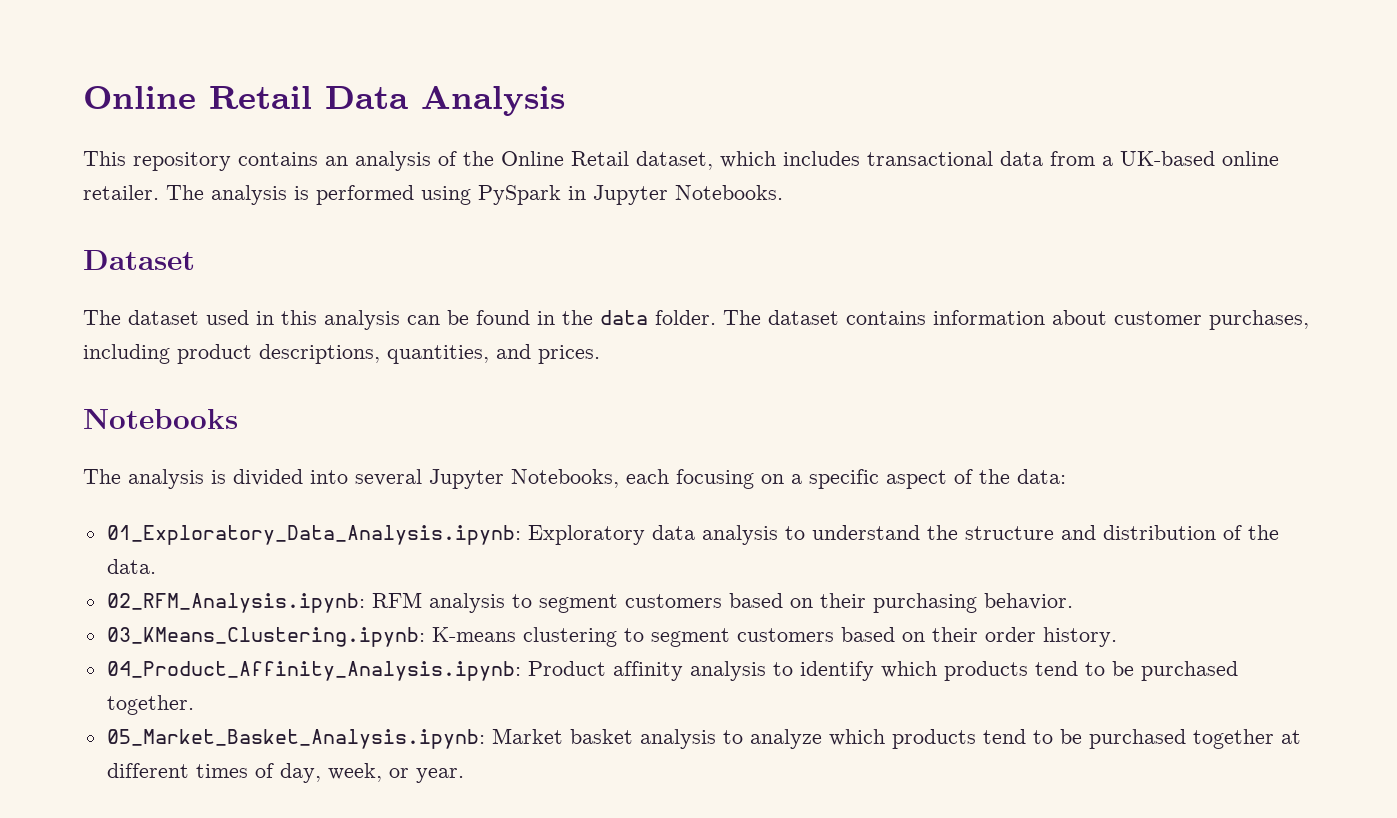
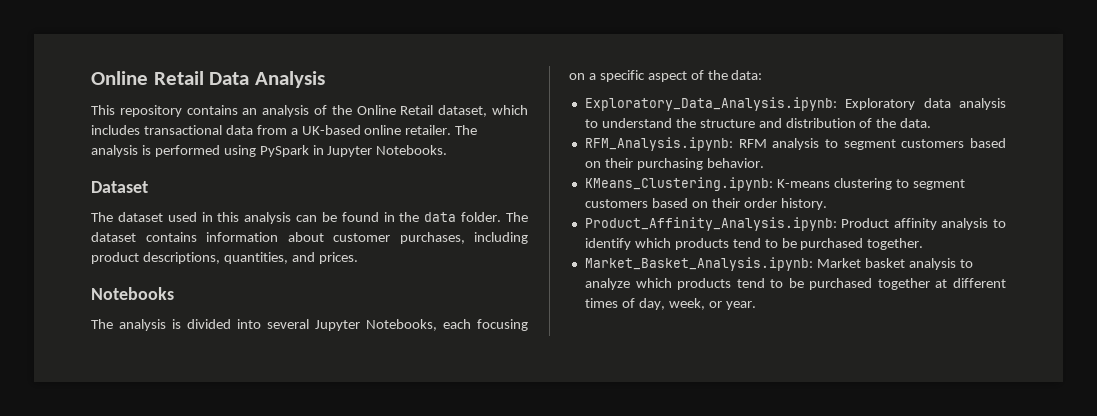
[106,525,521,545] 01_Exploratory_Data_Analysis.ipynb: -> [584,97,837,111] Exploratory_Data_Analysis.ipynb:
[106,593,365,613] 02_RFM_Analysis.ipynb: -> [584,137,733,151] RFM_Analysis.ipynb:
[106,627,425,647] 03_KMeans_Clustering.ipynb: -> [584,177,773,191] KMeans_Clustering.ipynb:
[106,661,521,681] 04_Product_Affinity_Analysis.ipynb: -> [584,217,837,231] Product_Affinity_Analysis.ipynb:
[106,729,485,749] 05_Market_Basket_Analysis.ipynb: -> [584,257,813,271] Market_Basket_Analysis.ipynb:

